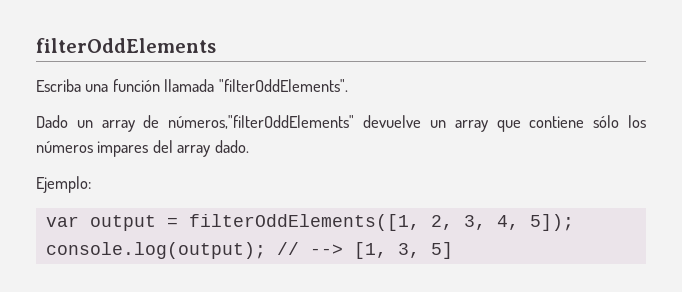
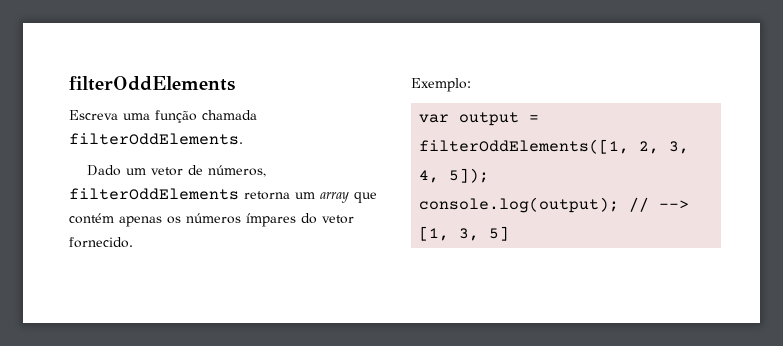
[36,79,348,92] [36,115,646,132] [36,140,249,157] [36,176,91,193] Escriba una función llamada "filterOddElements". // Dado un array de números,"filterOddElements" devuelve un array que contiene sólo los números impares del array dado. // Ejemplo: -> [69,110,257,123] [69,133,243,145] [87,165,267,177] [69,188,377,203] [69,213,354,227] [69,237,133,248] [411,78,471,92] Escreva uma função chamada filterOddElements. // Dado um vetor de números, filterOddElements retorna um array que contém apenas os números ímpares do vetor fornecido. // Exemplo:

